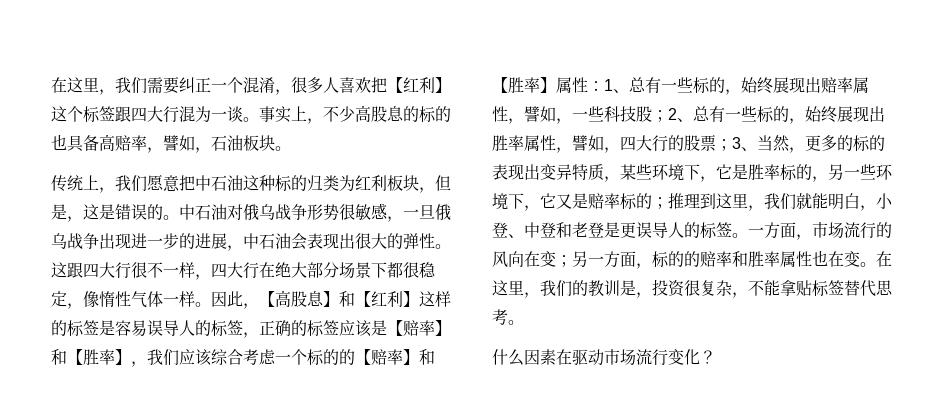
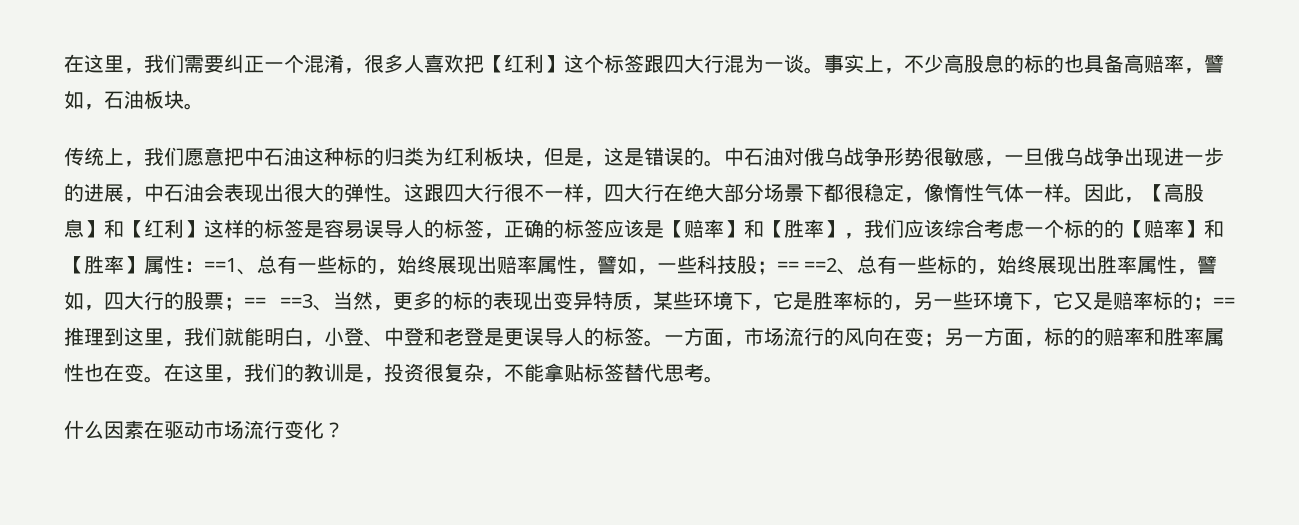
[604,79,613,91] 1 -> [204,258,237,272] ==1
[668,108,677,120] 2 -> [777,258,838,272] == ==2
[732,137,741,149] 3 -> [244,294,313,308] == ==3
(668, 203) none -> [1213,297,1235,308] ==

